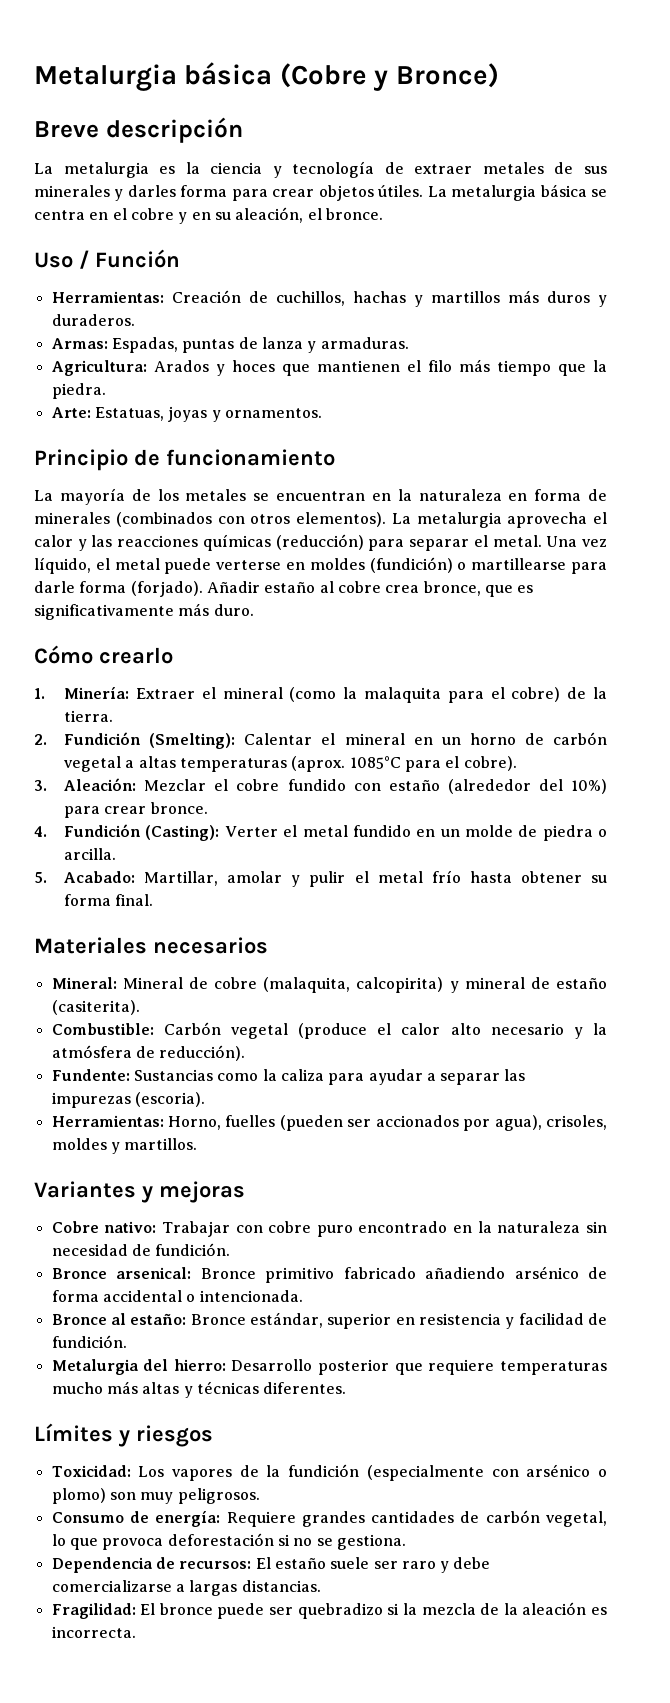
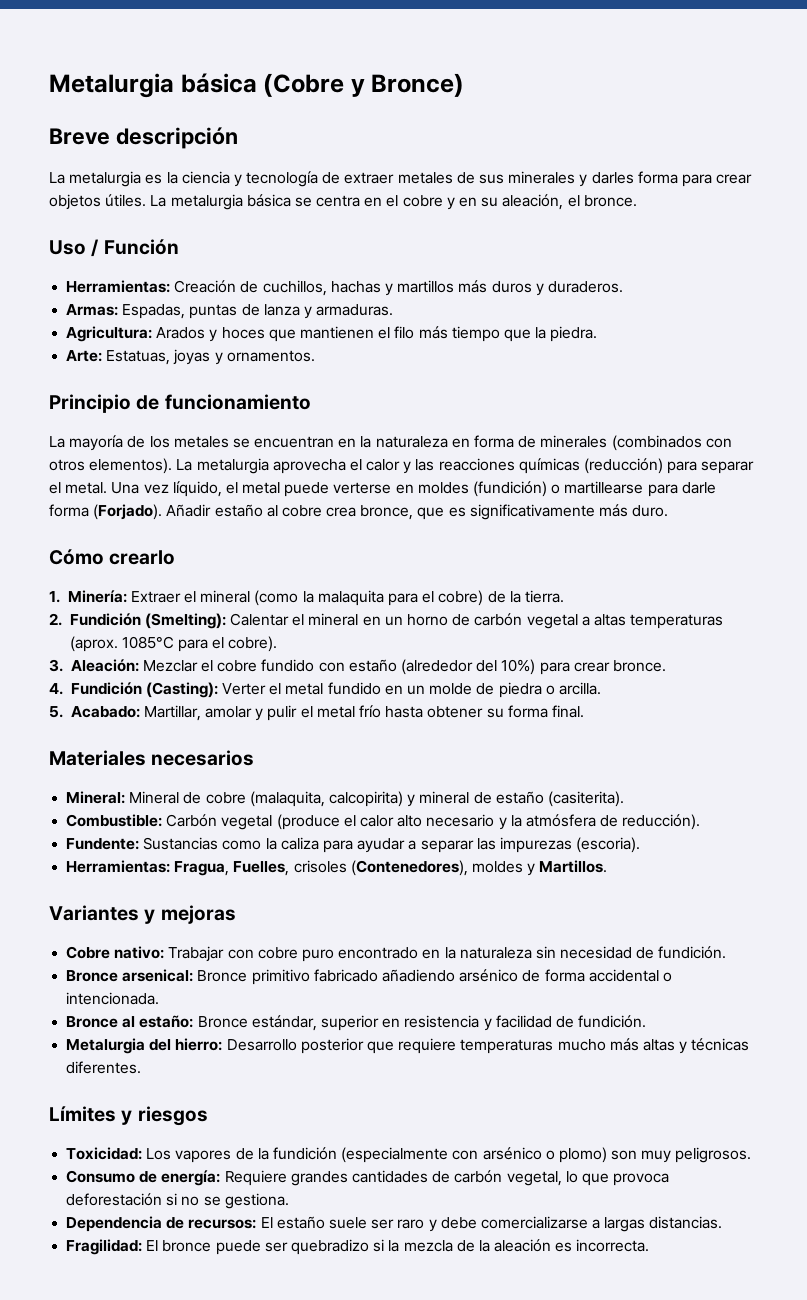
[130,581,203,597] (forjado). -> [93,504,163,520] (Forjado).
[168,1115,607,1131] Horno, fuelles (pueden ser accionados por agua), crisoles, -> [174,860,468,876] Fragua, Fuelles, crisoles (Contenedores),
[124,1138,198,1150] martillos. -> [539,860,608,873] Martillos.

